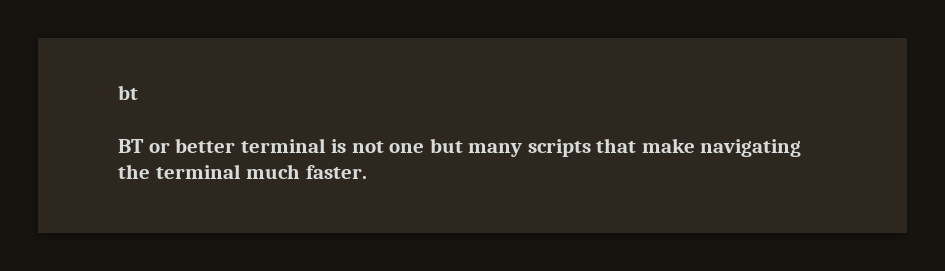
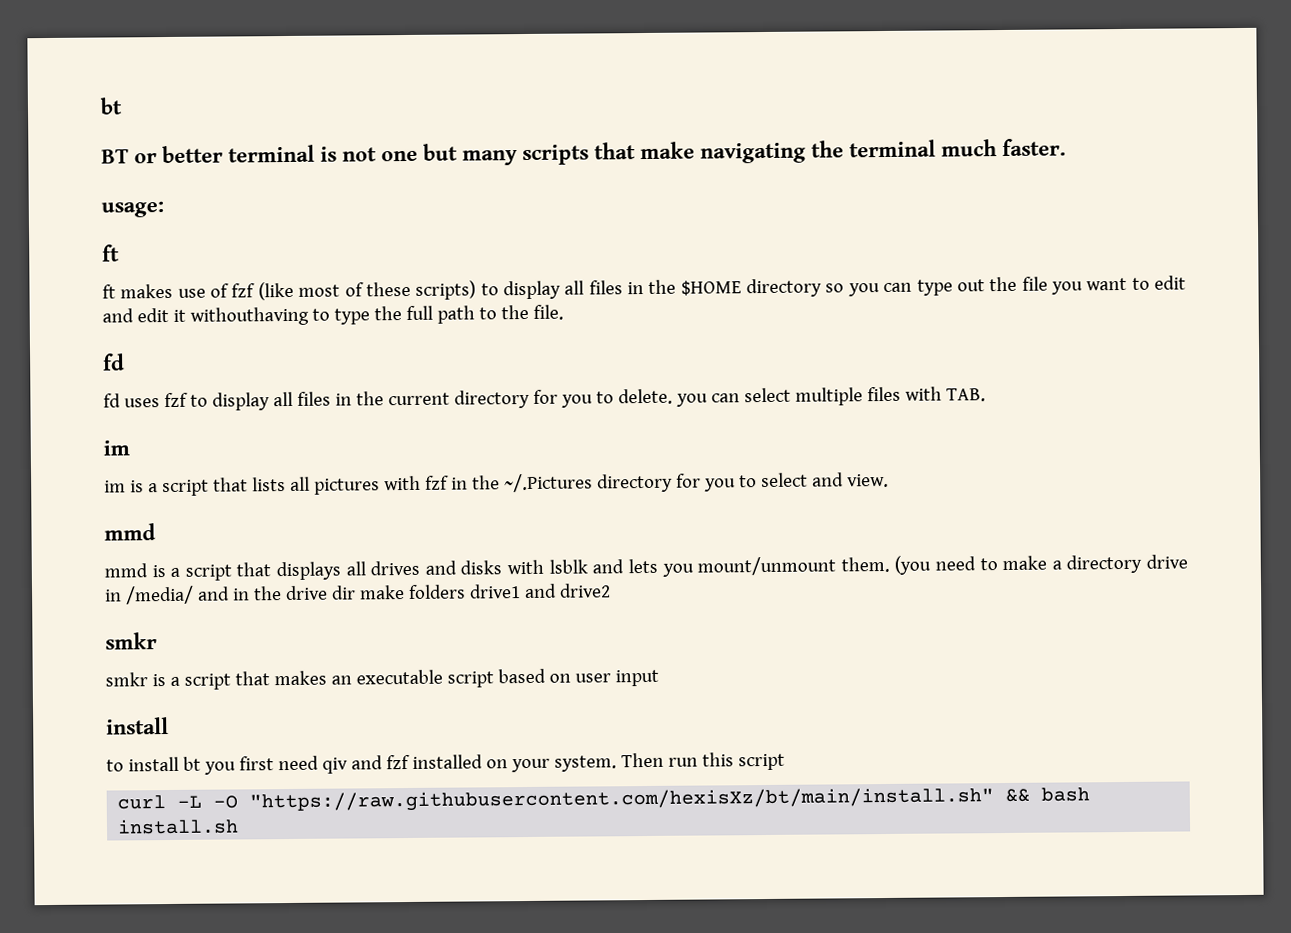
(367, 172) none -> [101,201,164,218] [102,244,120,262] [102,275,1187,301] [102,304,564,326] [103,353,125,371] [103,386,986,411] [103,440,130,456] [104,472,889,497] [104,523,156,541] [104,554,1188,581] [105,583,611,605] [105,632,157,650] [105,668,659,690] [106,717,169,735] [106,752,785,775] [117,787,1091,813] [117,818,240,835] // usage: // ft // ft makes use of fzf (like most of these scripts) to display all files in the $HOME directory so you can type out the file you want to edit and edit it withouthaving to type the full path to the file. // fd // fd uses fzf to display all files in the current directory for you to delete. you can select multiple files with TAB. // im // im is a script that lists all pictures with fzf in the ~/.Pictures directory for you to select and view. // mmd // mmd is a script that displays all drives and disks with lsblk and lets you mount/unmount them. (you need to make a directory drive in /media/ and in the drive dir make folders drive1 and drive2 // smkr // smkr is a script that makes an executable script based on user input // install // to install bt you first need qiv and fzf installed on your system. Then run this script // curl -L -O "https://raw.githubusercontent.com/hexisXz/bt/main/install.sh" && bash install.sh

